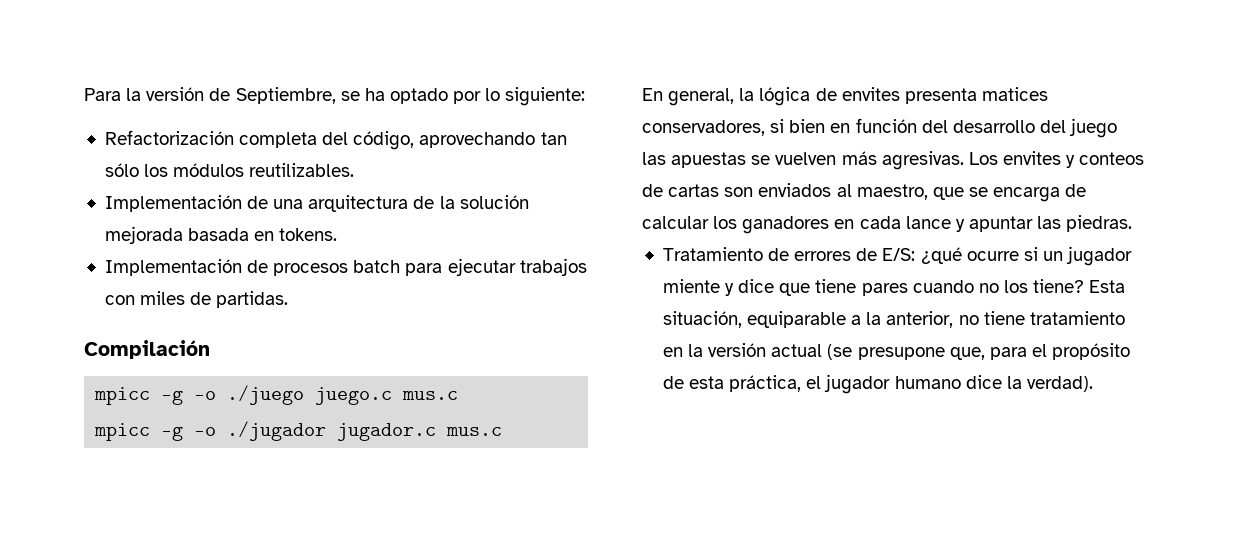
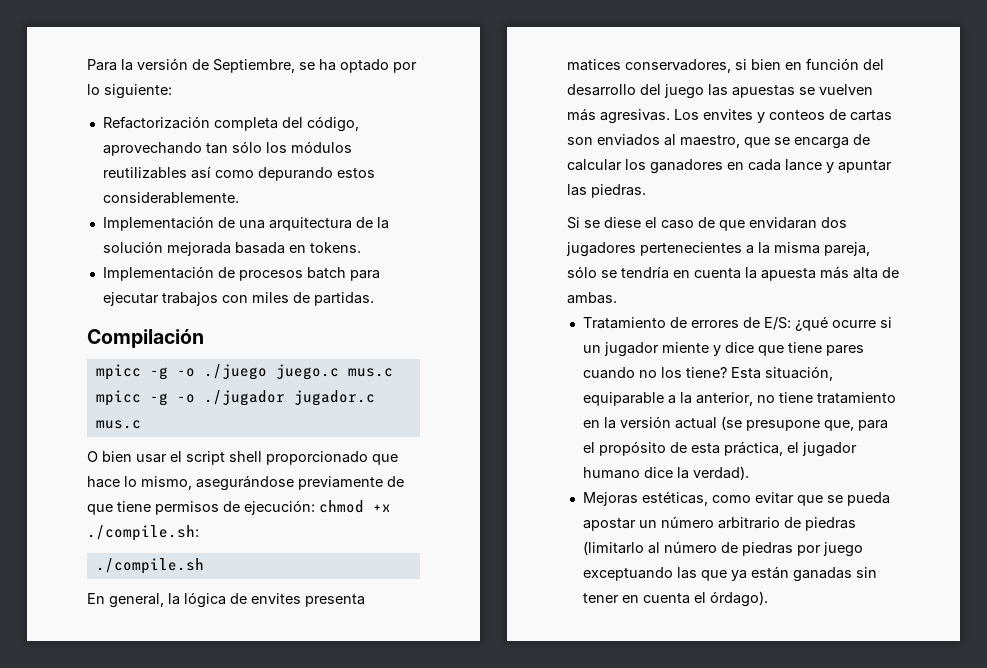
[249,163,355,177] reutilizables. -> [102,166,375,181] [102,192,239,204] reutilizables así como depurando estos considerablemente.
(503, 431) none -> [87,451,398,465] [87,475,404,491] [87,500,391,515] [87,525,199,541] [95,558,204,574] // O bien usar el script shell proporcionado que hace lo mismo, asegurándose previamente de que tiene permisos de ejecución: chmod +x ./compile.sh: // ./compile.sh
(1133, 223) none -> [567,217,847,231] [566,242,870,257] [567,266,899,281] [567,292,617,304] // Si se diese el caso de que envidaran dos jugadores pertenecientes a la misma pareja, sólo se tendría en cuenta la apuesta más alta de ambas.
(1093, 384) none -> [582,491,890,506] [582,516,856,531] [582,541,863,557] [582,566,877,582] [582,591,768,607] // Mejoras estéticas, como evitar que se pueda apostar un número arbitrario de piedras (limitarlo al número de piedras por juego exceptuando las que ya están ganadas sin tener en cuenta el órdago).

